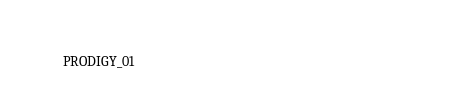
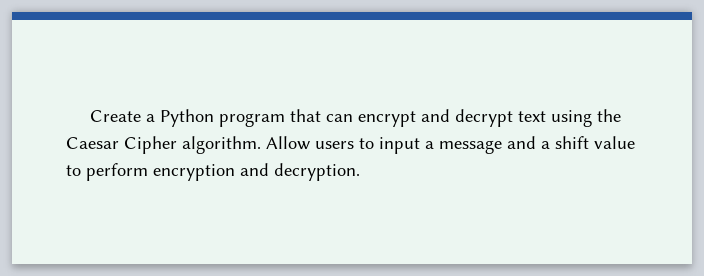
[63,56,135,68] PRODIGY_01 -> [90,109,622,127] [66,136,635,154] [66,163,360,181] Create a Python program that can encrypt and decrypt text using the Caesar Cipher algorithm. Allow users to input a message and a shift value to perform encryption and decryption.

